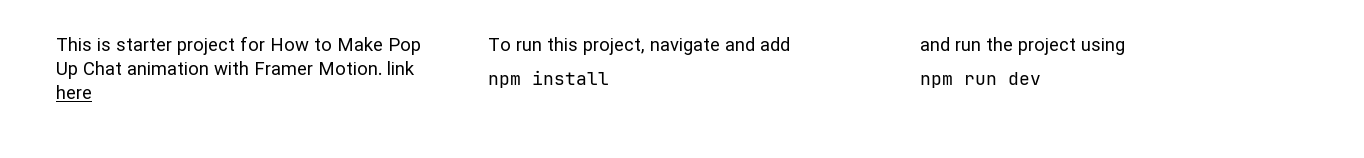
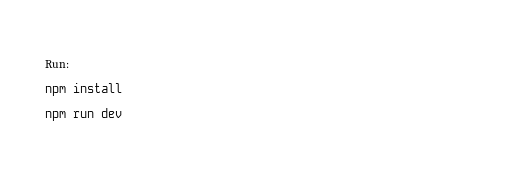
[56,36,421,55] [56,61,415,79] [56,85,92,99] [488,37,790,55] [488,70,609,88] [920,37,1125,55] This is starter project for How to Make Pop Up Chat animation with Framer Motion. link here // To run this project, navigate and add // npm install // and run the project using -> [45,60,69,68] [45,83,122,96] Run: // npm install

